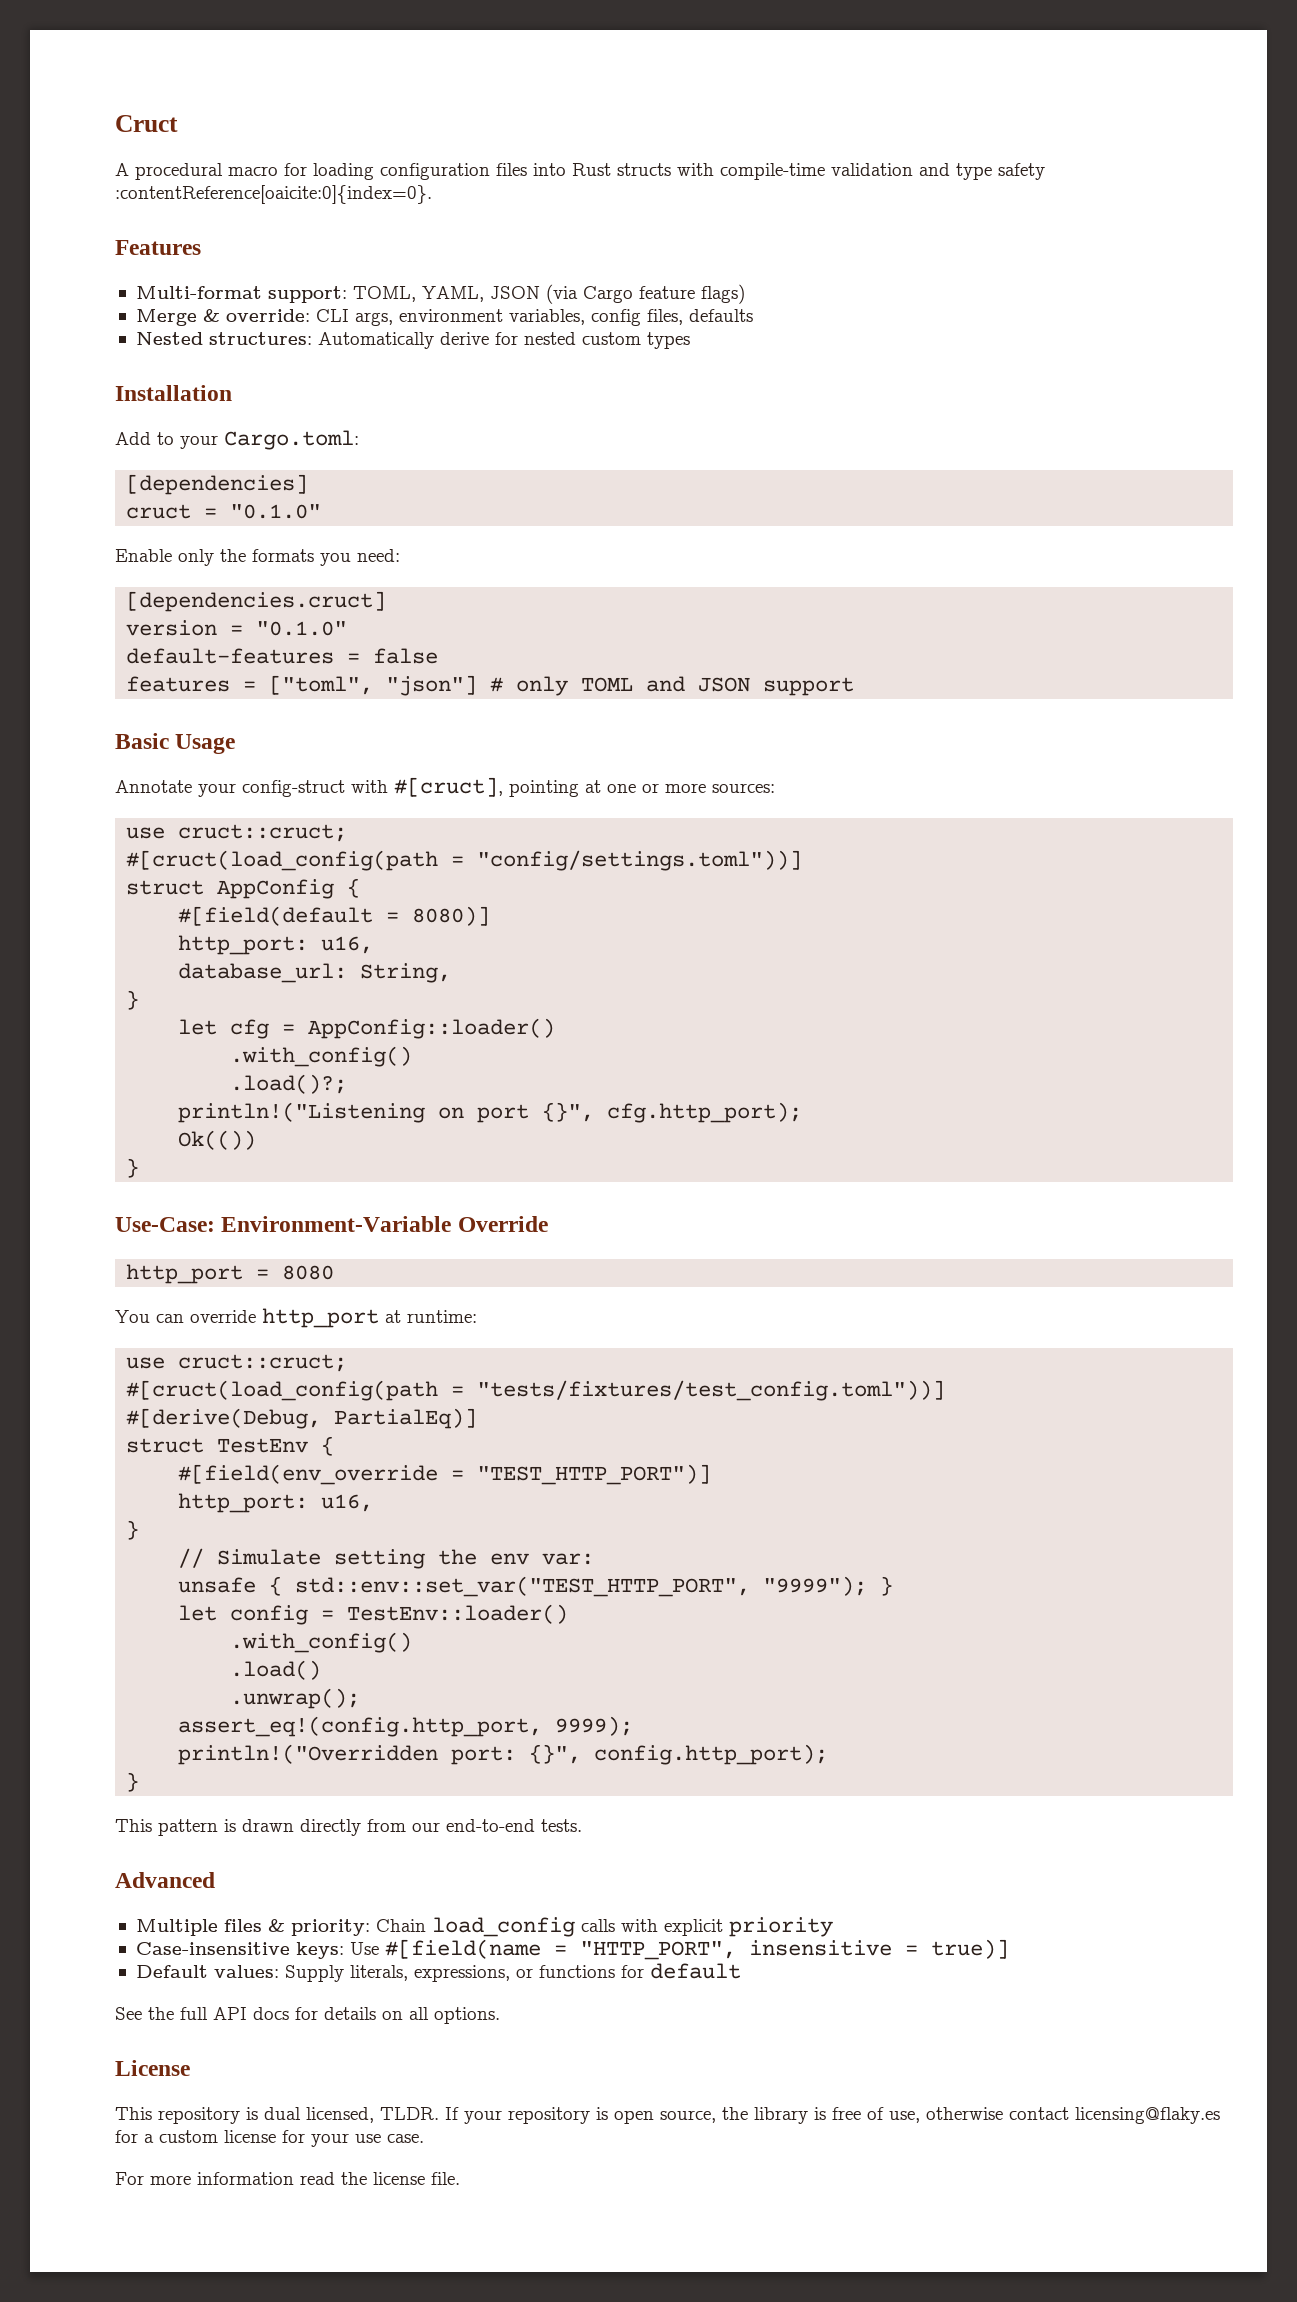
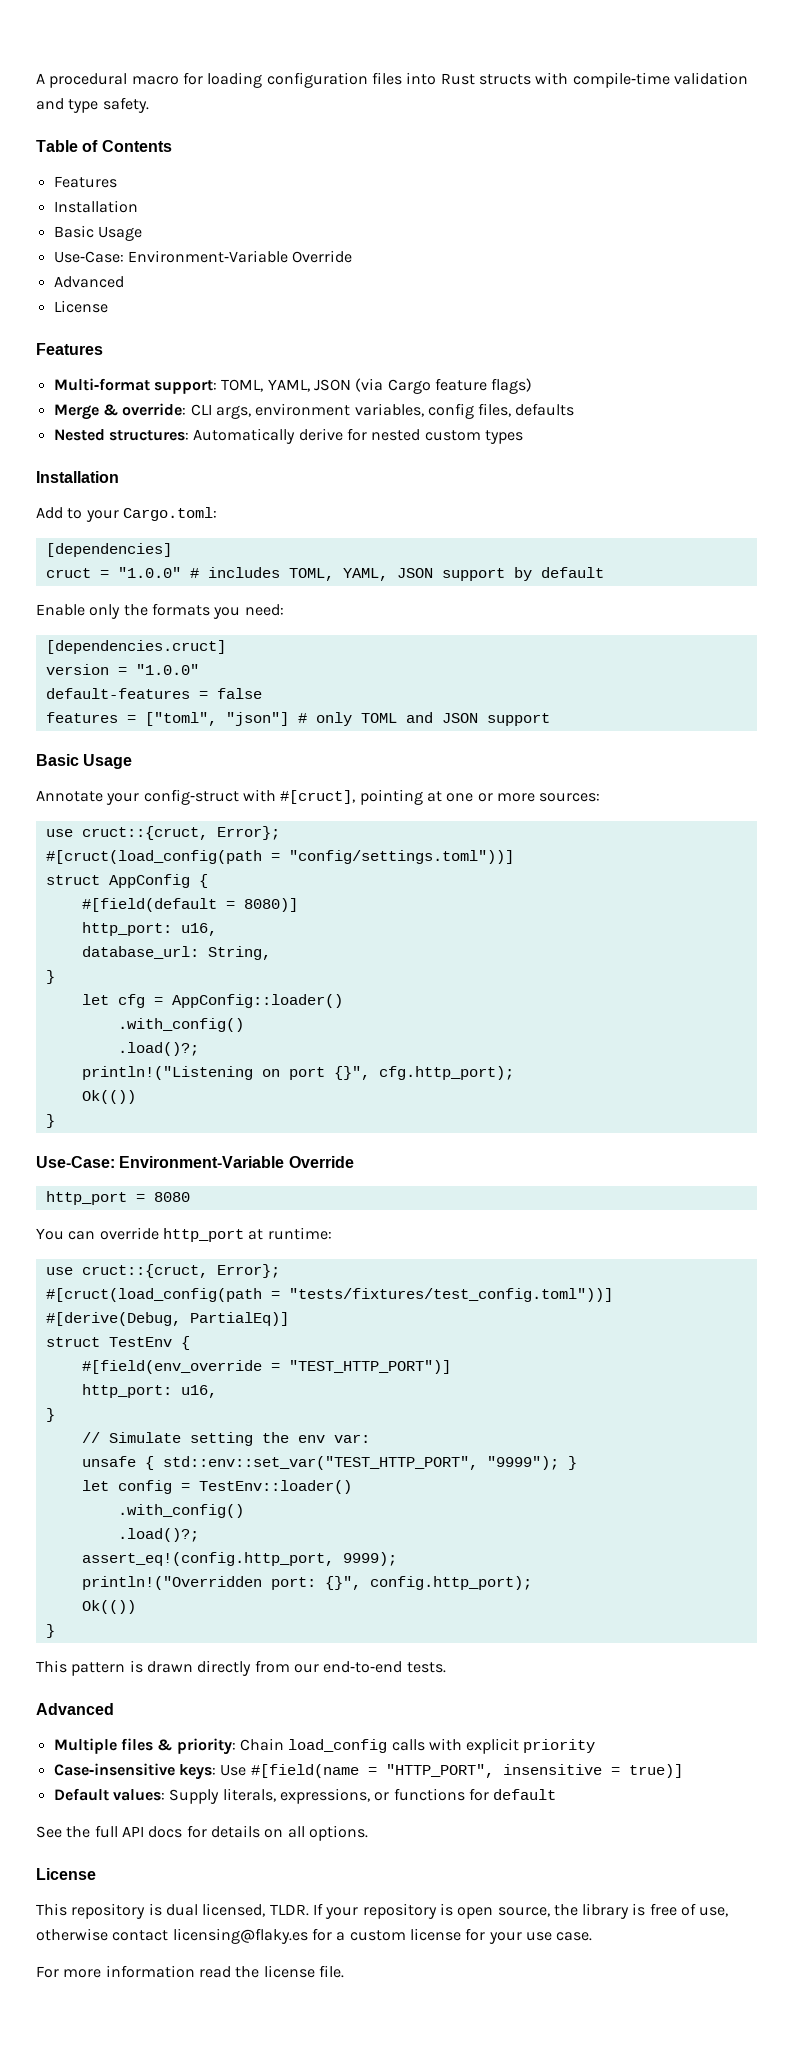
[115,115,178,132] Cruct // -> (36, 78) none
[998,163,1045,180] [115,185,432,204] safety :contentReference[oaicite:0]{index=0}. -> [102,97,149,113] [36,140,172,152] [53,176,117,188] [53,200,138,213] [53,225,142,241] [53,250,353,263] [53,276,124,288] [53,300,108,313] safety. // Table of Contents // Features // Installation // Basic Usage // Use‑Case: Environment‑Variable Override // Advanced // License
[230,504,322,519] "0.1.0" -> [117,567,604,581] "1.0.0" # includes TOML, YAML, JSON support by default
[256,621,348,636] "0.1.0" -> [135,664,199,675] "1.0.0"
[178,824,348,842] cruct::cruct; -> [81,826,280,840] cruct::{cruct, Error};
[178,1354,348,1372] cruct::cruct; -> [81,1264,280,1278] cruct::{cruct, Error};
[230,1660,322,1680] [230,1688,361,1709] .load() // .unwrap(); -> [117,1528,199,1542] .load()?;
(829, 1754) none -> [81,1600,136,1614] // Ok(())

